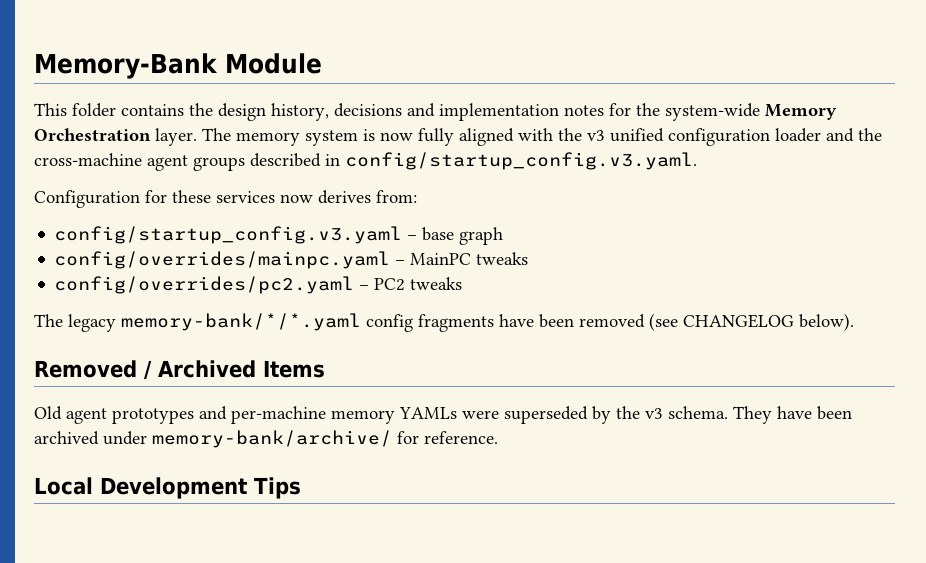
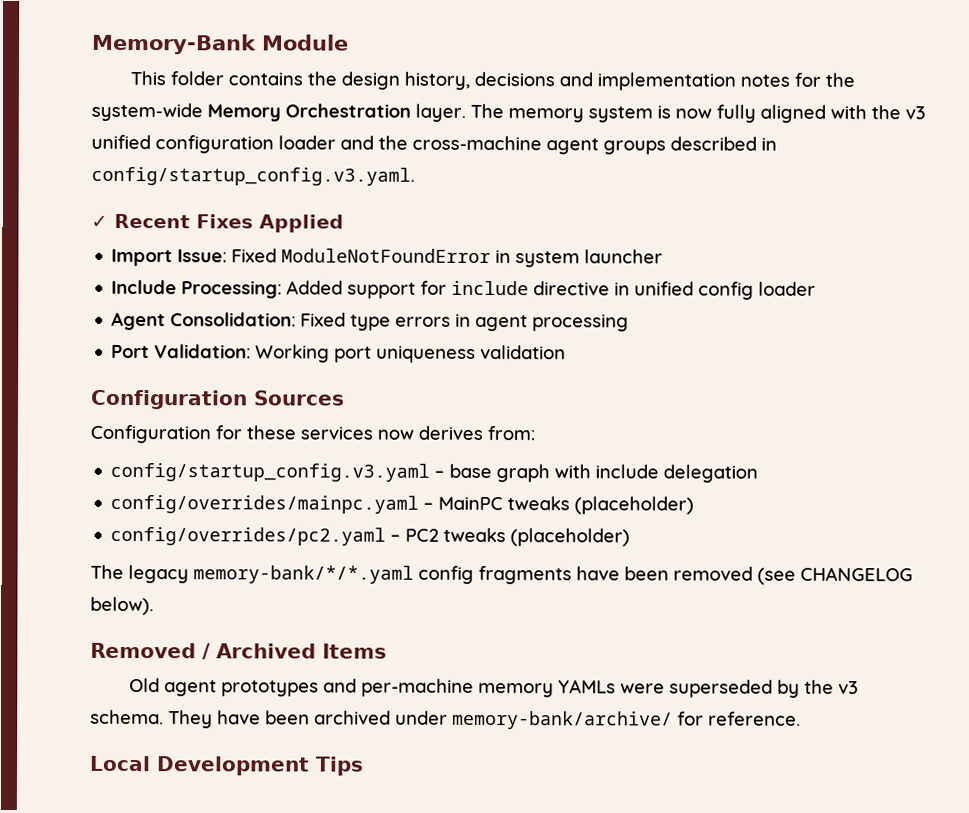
(697, 161) none -> [91,213,344,233] [111,248,664,268] [111,279,817,300] [111,311,630,332] [111,344,567,363] [90,389,345,410] // ✓ Recent Fixes Applied // Import Issue: Fixed ModuleNotFoundError in system launcher // Include Processing: Added support for include directive in unified config loader // Agent Consolidation: Fixed type errors in agent processing // Port Validation: Working port uniqueness validation // Configuration Sources
(504, 236) none -> [554,464,759,483] with include delegation
(529, 258) none -> [574,496,695,515] (placeholder)
(463, 283) none -> [510,528,631,547] (placeholder)

